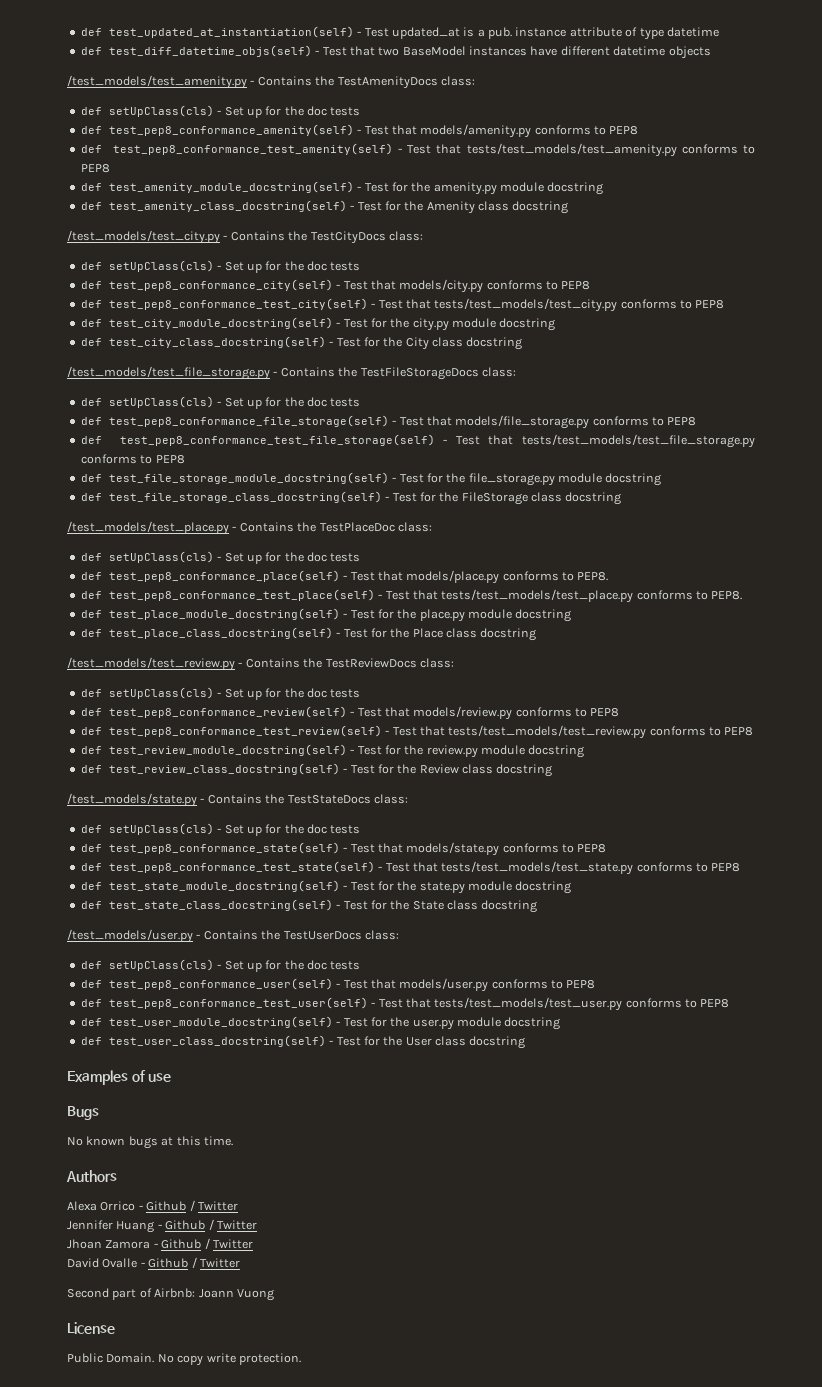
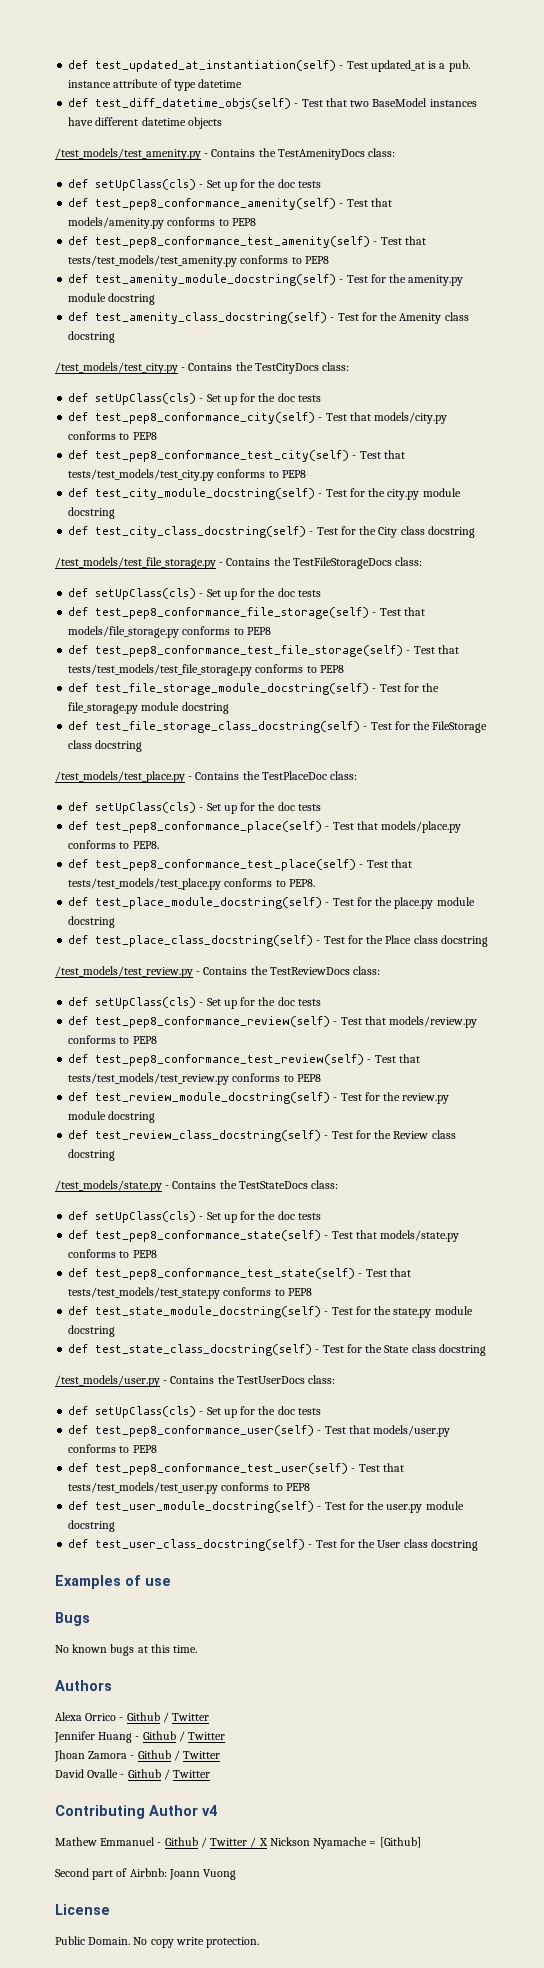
(240, 1263) none -> [55,1805,217,1819] [55,1837,421,1849] // Contributing Author v4 // Mathew Emmanuel - Github / Twitter / X Nickson Nyamache = [Github]

